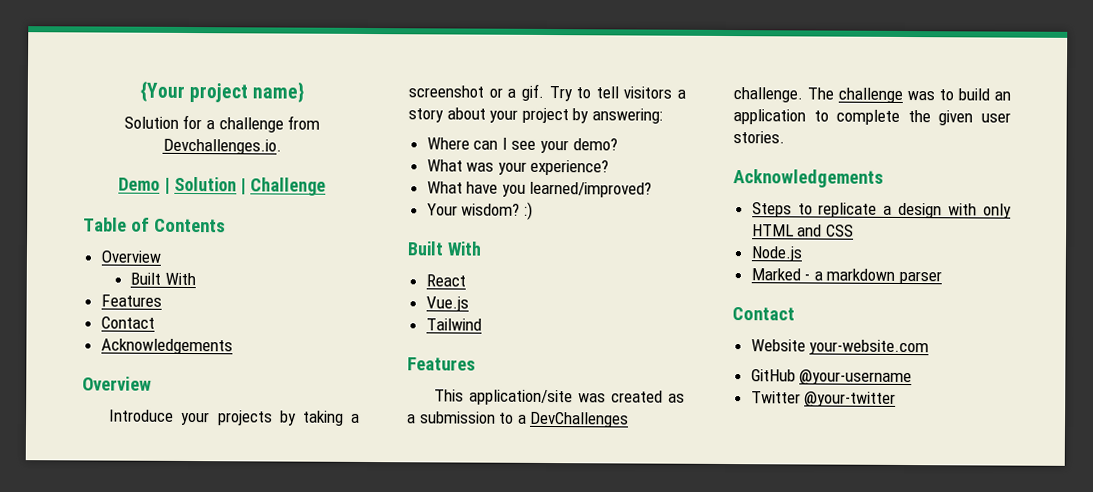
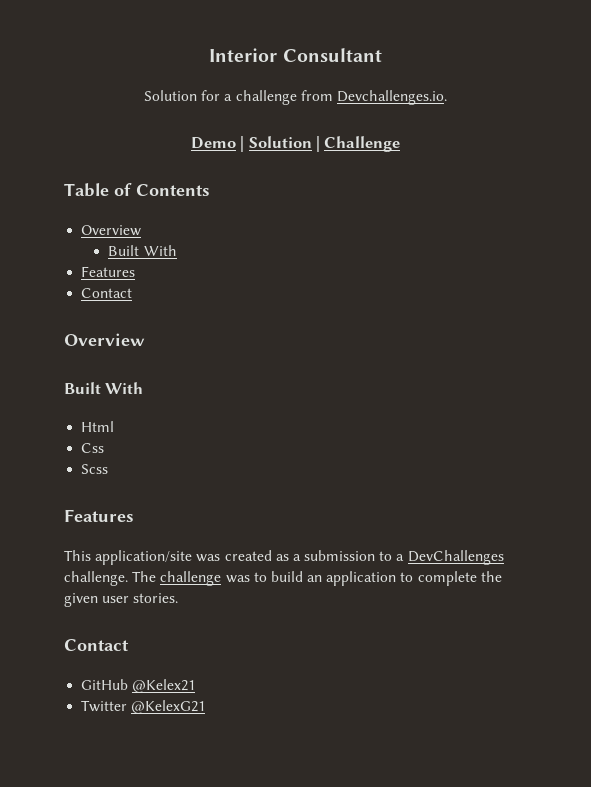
[139,80,305,103] {Your project name} -> [209,48,382,62] Interior Consultant
[100,338,233,355] [82,376,152,391] [109,409,360,426] [408,83,686,102] [408,107,663,124] [426,137,618,154] [426,159,610,176] [426,181,653,198] [426,201,533,220] [407,241,482,256] [425,274,466,287] [425,296,469,312] [425,318,482,331] // Acknowledgements // Overview // Introduce your projects by taking a screenshot or a gif. Try to tell visitors a story about your project by answering: // Where can I see your demo? // What was your experience? // What have you learned/improved? // Your wisdom? :) // Built With // React // Vue.js // Tailwind -> [64,333,145,346] [64,382,144,394] [81,421,115,432] [81,443,105,453] [81,464,109,474] // Overview // Built With // Html // Css // Scss
[733,169,884,188] [751,202,1012,219] [751,224,854,237] [750,246,803,262] [750,268,943,285] [732,307,795,321] [750,339,930,356] // Acknowledgements // Steps to replicate a design with only HTML and CSS // Node.js // Marked - a markdown parser // Contact // Website your-website.com -> [64,639,129,651] // Contact
[799,369,913,386] @your-username -> [132,679,196,693] @Kelex21
[804,391,897,407] @your-twitter -> [131,700,206,714] @KelexG21

